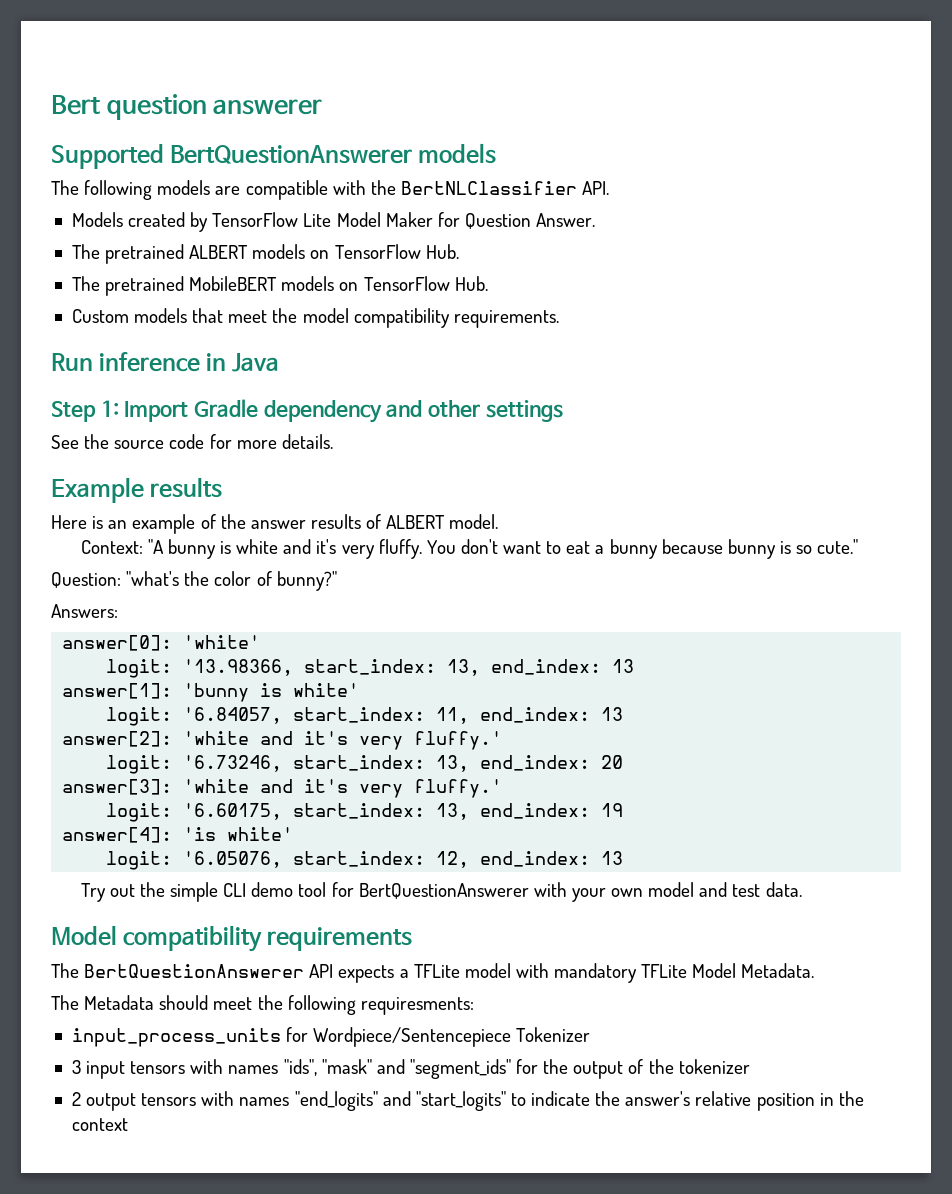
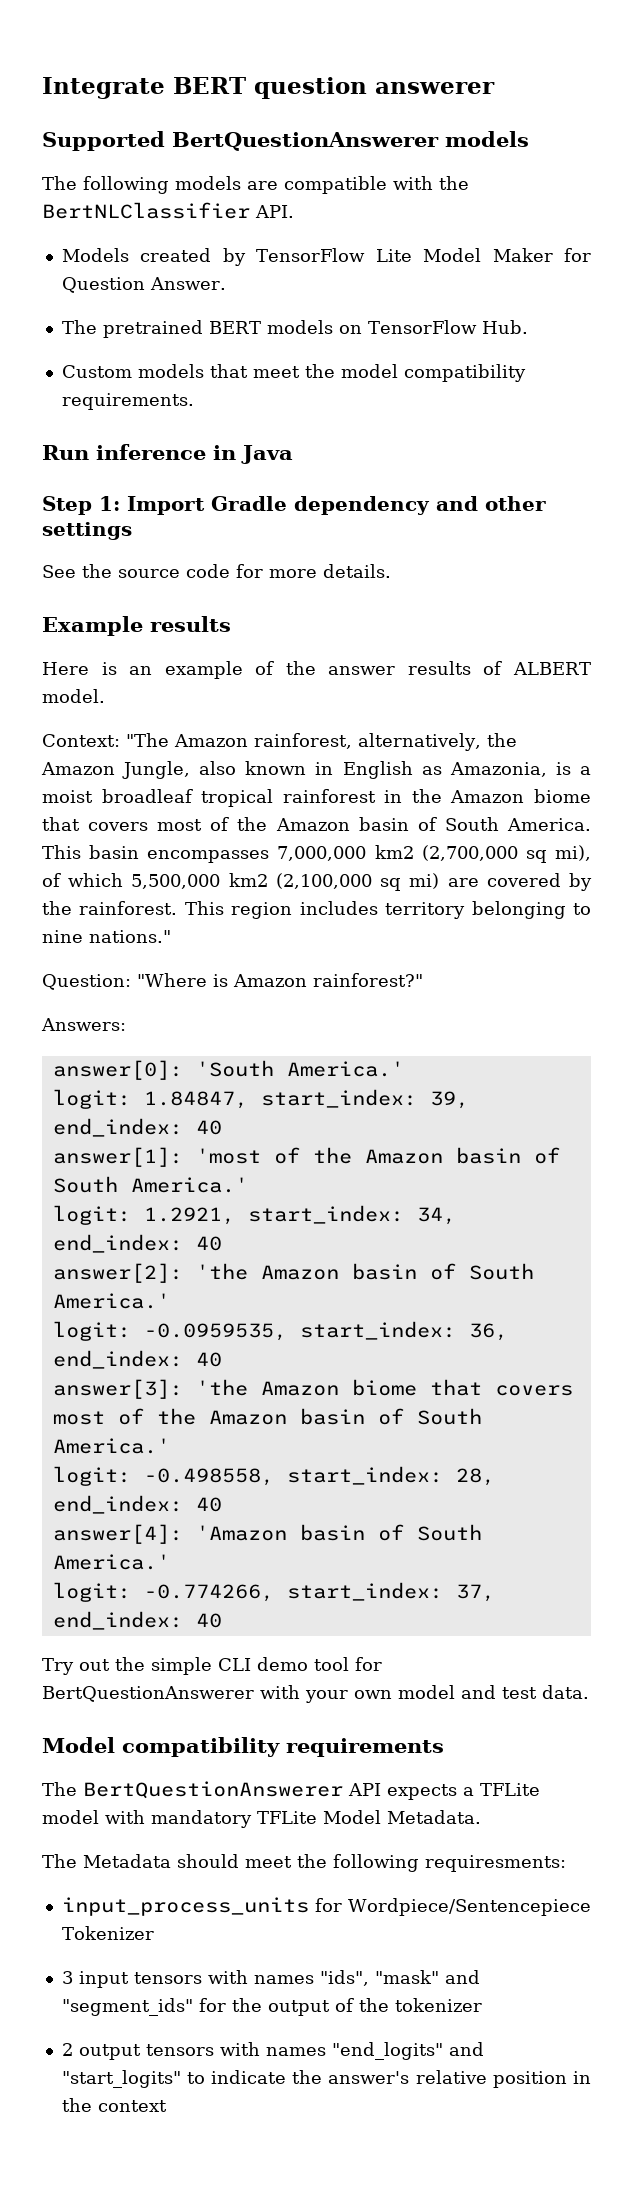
[51,95,100,115] Bert -> [42,77,246,99] Integrate BERT
[189,244,459,259] [71,276,278,296] ALBERT models on TensorFlow Hub. // The pretrained MobileBERT -> [208,321,261,334] BERT
[147,539,859,559] [51,571,337,591] "A bunny is white and it's very fluffy. You don't want to eat a bunny because bunny is so cute." // Question: "what's the color of bunny?" -> [126,733,517,751] [41,761,591,779] [42,789,591,807] [42,817,591,831] [42,845,592,863] [42,873,592,891] [42,901,592,919] [42,930,171,943] [42,973,423,990] "The Amazon rainforest, alternatively, the Amazon Jungle, also known in English as Amazonia, is a moist broadleaf tropical rainforest in the Amazon biome that covers most of the Amazon basin of South America. This basin encompasses 7,000,000 km2 (2,700,000 sq mi), of which 5,500,000 km2 (2,100,000 sq mi) are covered by the rainforest. This region includes territory belonging to nine nations." // Question: "Where is Amazon rainforest?"
[183,635,261,649] [106,659,635,678] [62,683,360,702] [106,707,624,726] [62,731,503,750] [106,755,624,774] [62,779,503,798] [106,803,624,822] [62,827,294,843] [106,851,624,870] 'white' // logit: '13.98366, start_index: 13, end_index: 13 // answer[1]: 'bunny is white' // logit: '6.84057, start_index: 11, end_index: 13 // answer[2]: 'white and it's very fluffy.' // logit: '6.73246, start_index: 13, end_index: 20 // answer[3]: 'white and it's very fluffy.' // logit: '6.60175, start_index: 13, end_index: 19 // answer[4]: 'is white' // logit: '6.05076, start_index: 12, end_index: 13 -> [195,1060,404,1077] [52,1089,469,1109] [52,1118,222,1137] [52,1147,560,1167] [52,1176,248,1193] [52,1205,456,1225] [52,1234,222,1253] [52,1263,534,1283] [52,1293,170,1309] [52,1321,508,1341] [52,1350,222,1369] [52,1379,573,1399] [52,1408,482,1425] [52,1438,170,1454] [52,1466,495,1486] [52,1495,222,1514] [52,1524,482,1544] [52,1554,170,1570] [52,1582,495,1602] [52,1611,222,1630] 'South America.' // logit: 1.84847, start_index: 39, end_index: 40 // answer[1]: 'most of the Amazon basin of South America.' // logit: 1.2921, start_index: 34, end_index: 40 // answer[2]: 'the Amazon basin of South America.' // logit: -0.0959535, start_index: 36, end_index: 40 // answer[3]: 'the Amazon biome that covers most of the Amazon basin of South America.' // logit: -0.498558, start_index: 28, end_index: 40 // answer[4]: 'Amazon basin of South America.' // logit: -0.774266, start_index: 37, end_index: 40

